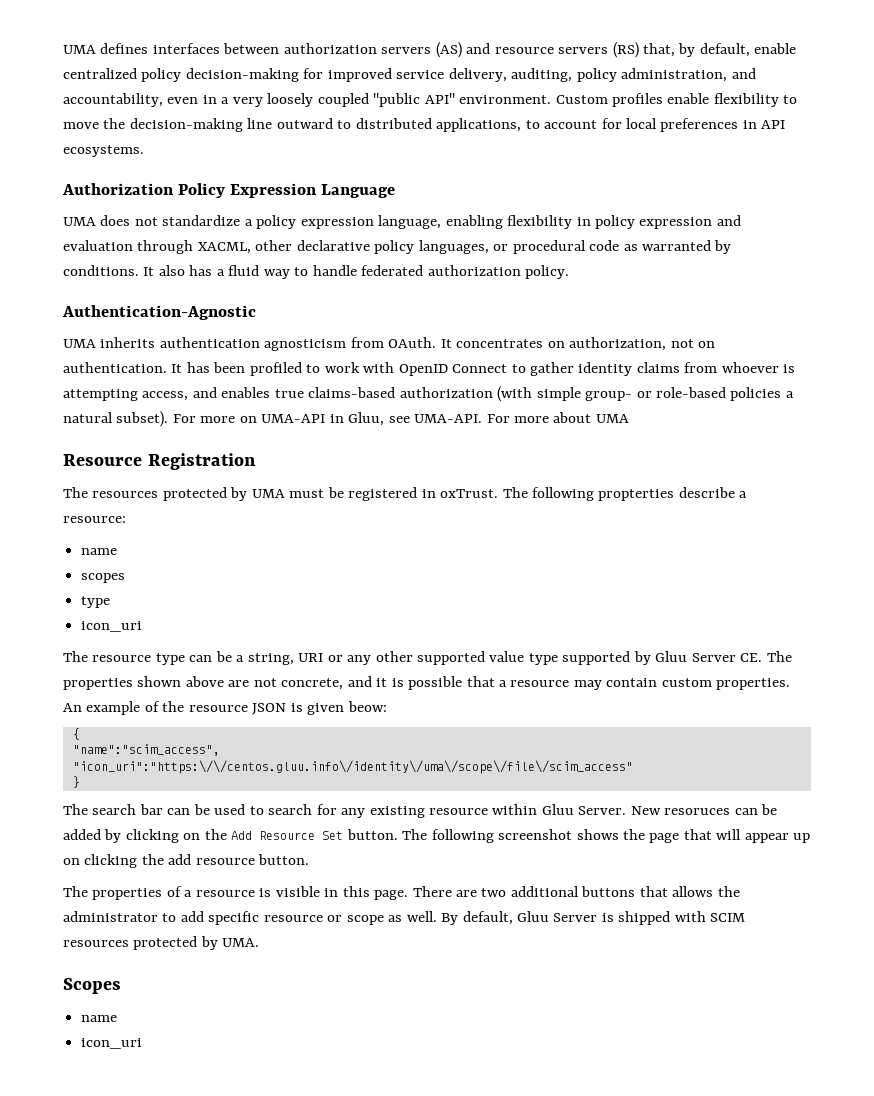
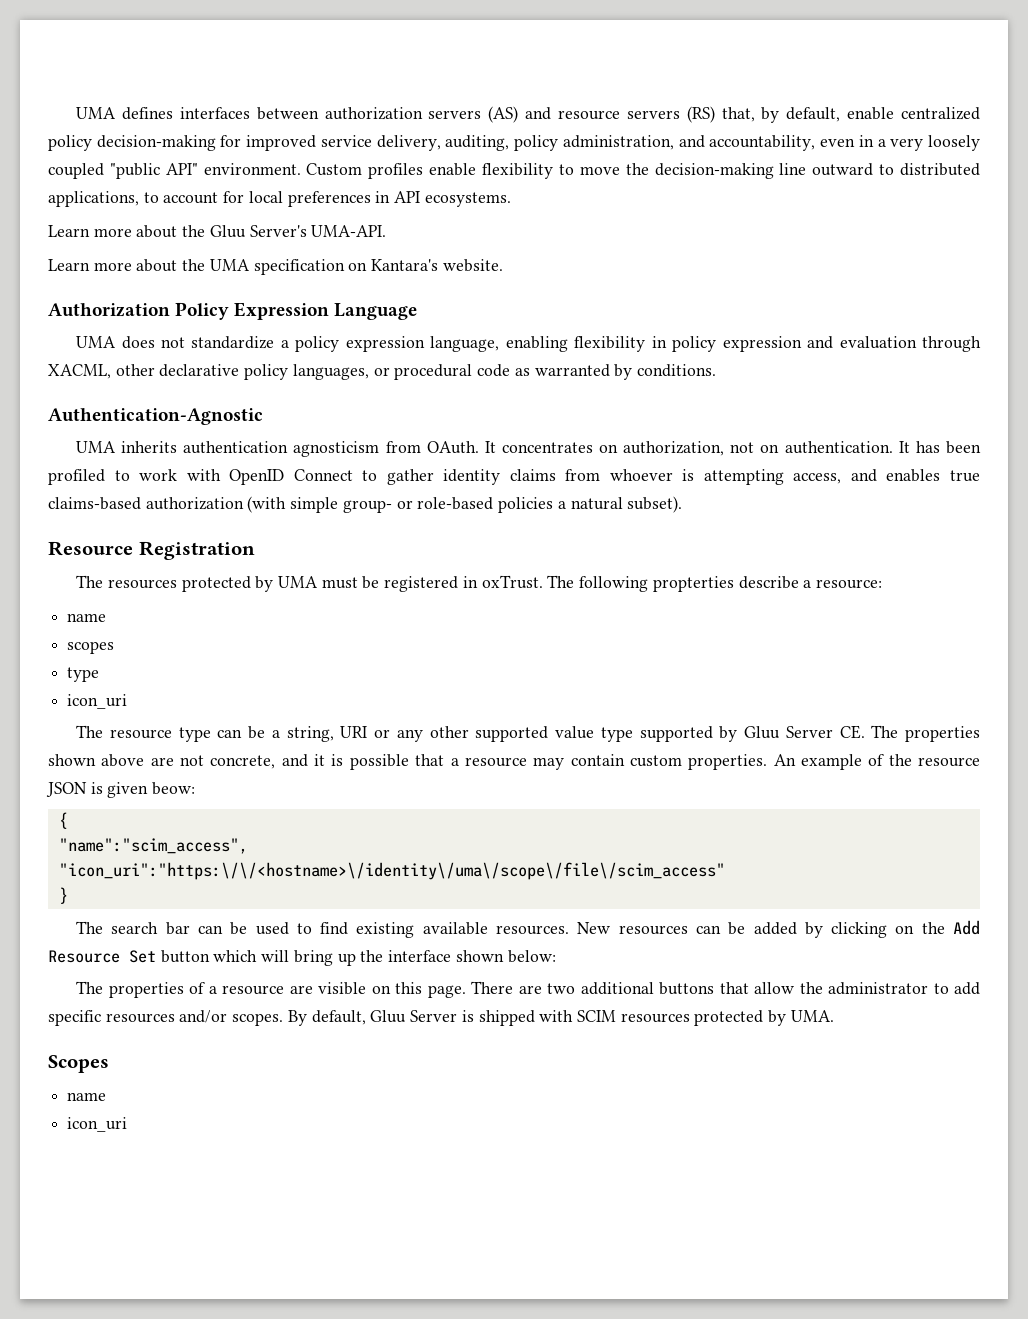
(144, 151) none -> [48,225,387,238] [48,259,503,275] // Learn more about the Gluu Server's UMA-API. // Learn more about the UMA specification on Kantara's website.
[143,265,570,279] It also has a fluid way to handle federated authorization policy. -> (716, 370) none
[172,412,629,426] For more on UMA-API in Gluu, see UMA-API. For more about UMA -> (683, 504) none
[72,760,633,774] "icon_uri":"https:\/\/centos.gluu.info\/identity\/uma\/scope\/file\/scim_access" -> [58,862,725,880] "icon_uri":"https:\/\/<hostname>\/identity\/uma\/scope\/file\/scim_access"
[268,804,731,818] search for any existing resource within Gluu Server. New resoruces -> [320,922,688,938] find existing available resources. New resources
[346,829,811,843] [63,854,310,868] button. The following screenshot shows the page that will appear up on clicking the add resource button. -> [160,950,556,966] button which will bring up the interface shown below:
[259,886,339,897] is visible in -> [289,982,391,995] are visible on
[672,886,714,897] allows -> [754,982,795,994] allow
[263,911,437,925] resource or scope as well. -> [105,1010,284,1026] resources and/or scopes.

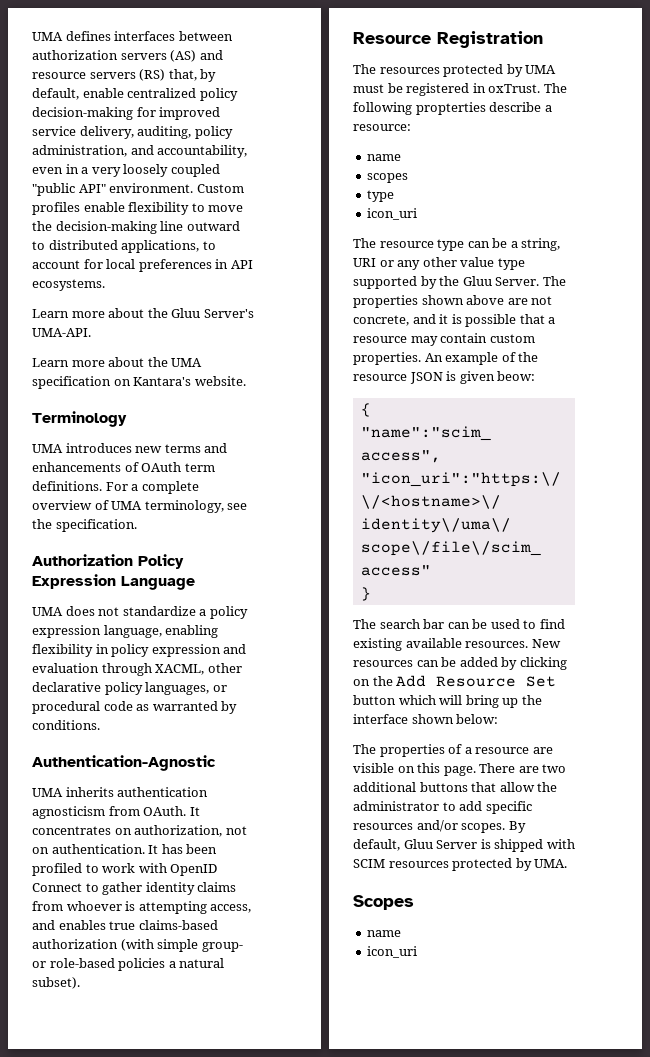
(503, 265) none -> [32,411,127,427] [32,443,228,453] [32,462,215,472] [32,481,199,494] [32,500,248,513] [32,519,137,532] // Terminology // UMA introduces new terms and enhancements of OAuth term definitions. For a complete overview of UMA terminology, see the specification.
[475,726,549,742] supported -> (457, 262) none
[744,725,865,739] Gluu Server CE. -> [439,276,540,286] the Gluu Server.

